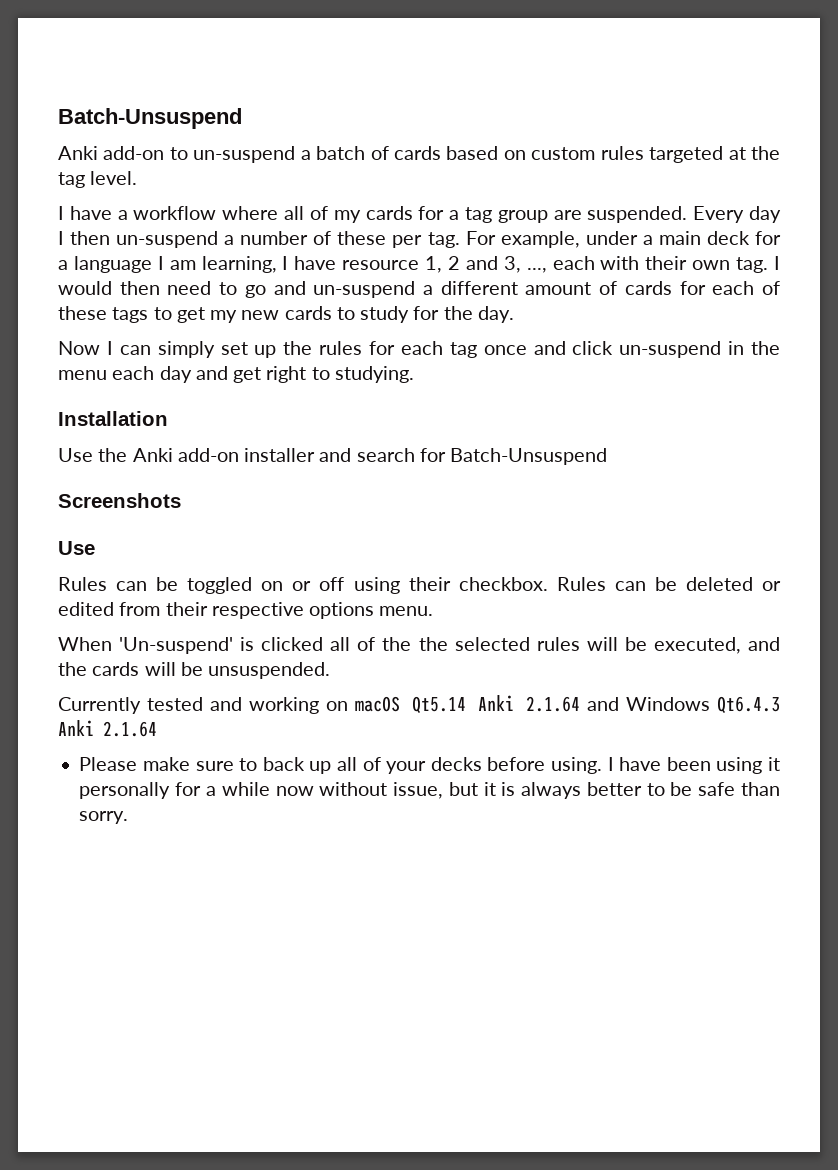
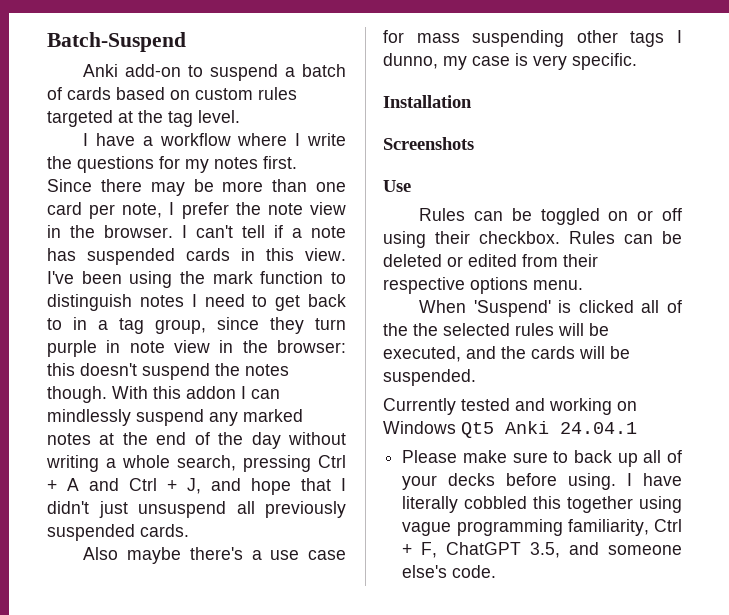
[58,108,242,129] Batch-Unsuspend -> [47,32,186,52] Batch-Suspend
[193,146,296,163] un-suspend -> [210,64,279,81] suspend
[284,206,781,223] [58,231,782,248] [58,256,781,273] [58,281,780,298] [58,306,514,323] [58,341,780,358] [58,366,414,383] [58,411,168,426] [58,448,608,465] all of my cards for a tag group are suspended. Every day I then un-suspend a number of these per tag. For example, under a main deck for a language I am learning, I have resource 1, 2 and 3, ..., each with their own tag. I would then need to go and un-suspend a different amount of cards for each of these tags to get my new cards to study for the day. // Now I can simply set up the rules for each tag once and click un-suspend in the menu each day and get right to studying. // Installation // Use the Anki add-on installer and search for Batch-Unsuspend -> [295,133,346,146] [47,156,297,173] [47,179,347,196] [47,202,346,219] [47,225,346,238] [47,248,346,265] [47,271,346,288] [47,294,346,311] [47,317,346,334] [47,340,346,357] [47,363,289,380] [47,386,280,403] [47,409,303,426] [47,432,346,449] [46,455,346,472] [47,478,346,495] [47,501,346,518] [47,524,189,541] [83,547,346,564] [383,30,682,47] [383,53,637,70] [383,95,472,108] I write the questions for my notes first. Since there may be more than one card per note, I prefer the note view in the browser. I can't tell if a note has suspended cards in this view. I've been using the mark function to distinguish notes I need to get back to in a tag group, since they turn purple in note view in the browser: this doesn't suspend the notes though. With this addon I can mindlessly suspend any marked notes at the end of the day without writing a whole search, pressing Ctrl + A and Ctrl + J, and hope that I didn't just unsuspend all previously suspended cards. // Also maybe there's a use case for mass suspending other tags I dunno, my case is very specific. // Installation
[119,637,234,654] 'Un-suspend' -> [473,300,551,317] 'Suspend'
[208,662,331,679] unsuspended. -> [383,369,476,386] suspended.
[355,695,780,714] [58,720,157,737] macOS Qt5.14 Anki 2.1.64 and Windows Qt6.4.3 Anki 2.1.64 -> [383,421,637,438] Windows Qt5 Anki 24.04.1
[666,757,780,774] [79,782,780,799] [79,811,129,824] been using it personally for a while now without issue, but it is always better to be safe than sorry. -> [402,496,682,513] [402,519,682,536] [402,542,682,558] [402,565,497,578] literally cobbled this together using vague programming familiarity, Ctrl + F, ChatGPT 3.5, and someone else's code.

